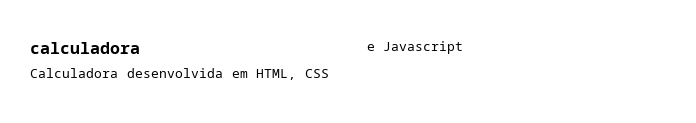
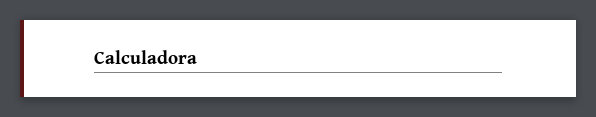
[30,42,140,54] [30,68,329,80] [367,41,463,54] calculadora // Calculadora desenvolvida em HTML, CSS e Javascript -> [94,50,197,64] Calculadora

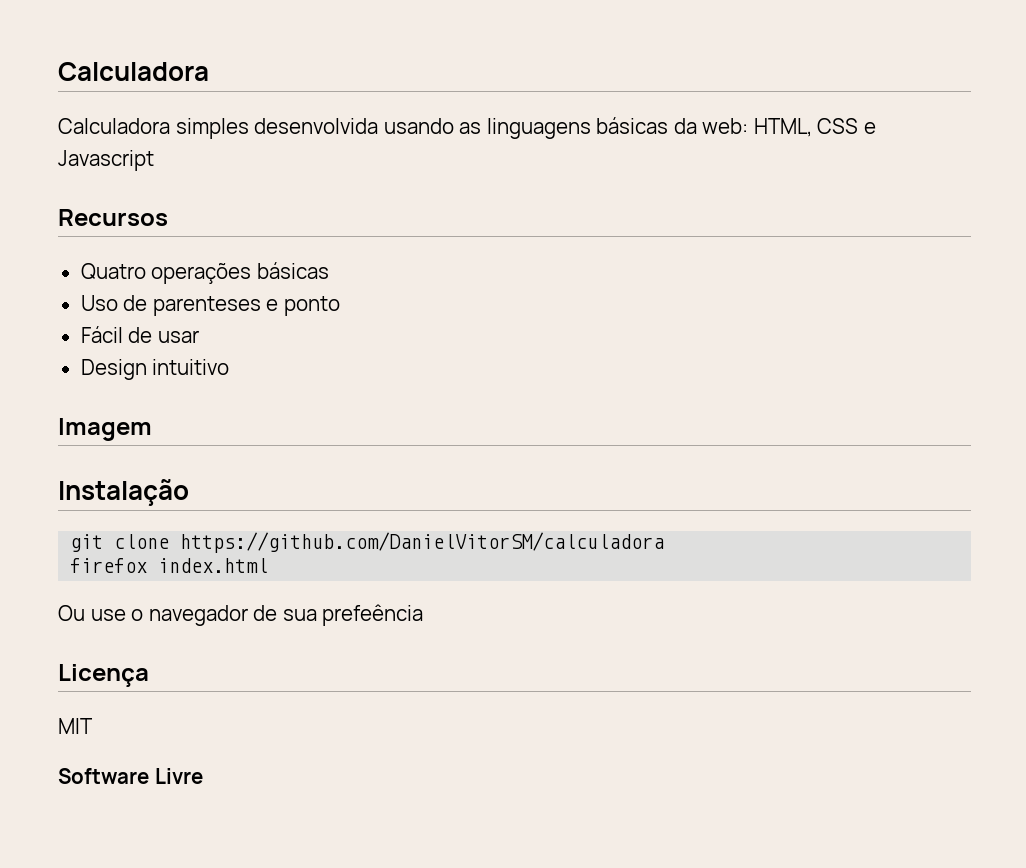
[94,50,197,64] Calculadora -> [58,62,209,81] [58,117,876,139] [58,150,154,171] [58,209,168,226] [80,262,329,284] [80,295,340,316] [80,326,199,343] [80,359,230,380] [58,418,152,441] [58,479,189,506] [70,532,665,553] [70,558,269,573] [58,604,424,626] [58,664,149,687] [58,718,93,734] [58,768,203,784] Calculadora // Calculadora simples desenvolvida usando as linguagens básicas da web: HTML, CSS e Javascript // Recursos // Quatro operações básicas // Uso de parenteses e ponto // Fácil de usar // Design intuitivo // Imagem // Instalação // git clone https://github.com/DanielVitorSM/calculadora // firefox index.html // Ou use o navegador de sua prefeência // Licença // MIT // Software Livre

